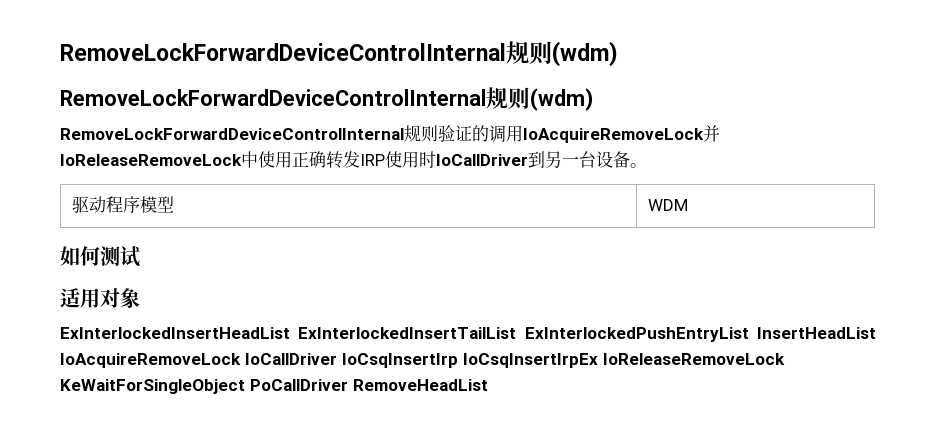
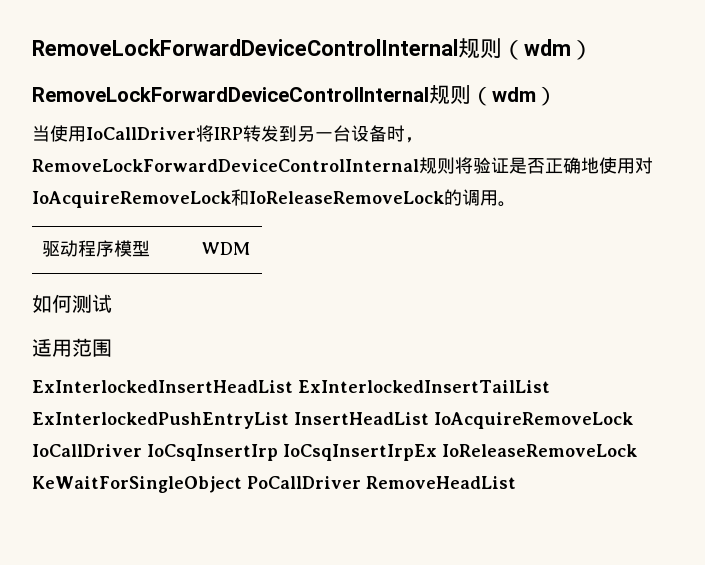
[60,41,618,67] [60,87,593,111] [60,125,720,143] [60,151,630,169] RemoveLockForwardDeviceControlInternal规则(wdm) // RemoveLockForwardDeviceControlInternal规则(wdm) // RemoveLockForwardDeviceControlInternal规则验证的调用IoAcquireRemoveLock并IoReleaseRemoveLock中使用正确转发IRP使用时IoCallDriver到另一台设备 -> [32,38,593,60] [32,85,557,106] [32,125,423,143] [32,157,653,174] [32,189,498,208] RemoveLockForwardDeviceControlInternal规则（wdm） // RemoveLockForwardDeviceControlInternal规则（wdm） // 当使用IoCallDriver将IRP转发到另一台设备时，RemoveLockForwardDeviceControlInternal规则将验证是否正确地使用对IoAcquireRemoveLock和IoReleaseRemoveLock的调用
[100,288,140,308] 对象 -> [72,338,112,357] 范围

